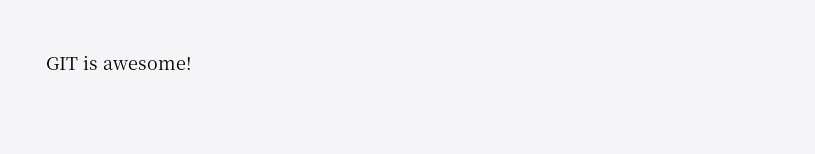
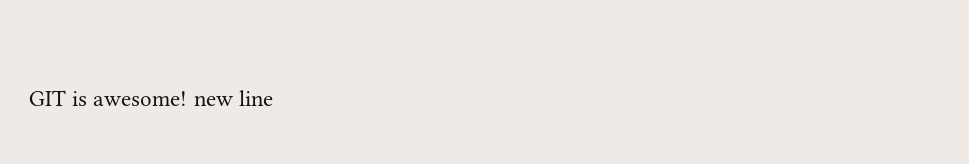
(192, 63) none -> [193,90,273,106] new line

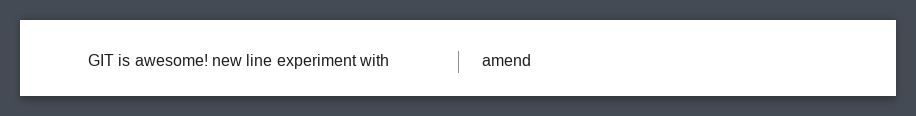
(273, 98) none -> [276,54,531,69] experiment with amend

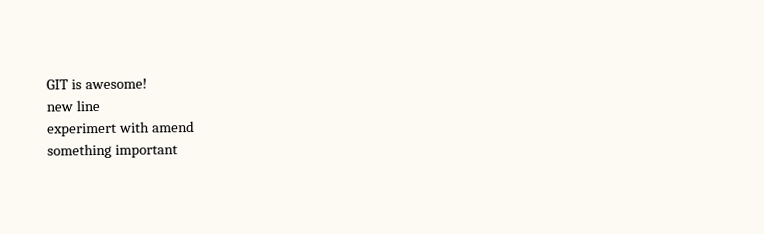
(208, 60) none -> (147, 84) //
[276,54,357,69] experiment -> [47,122,117,137] // experimert
(531, 60) none -> [47,143,178,159] // something important

